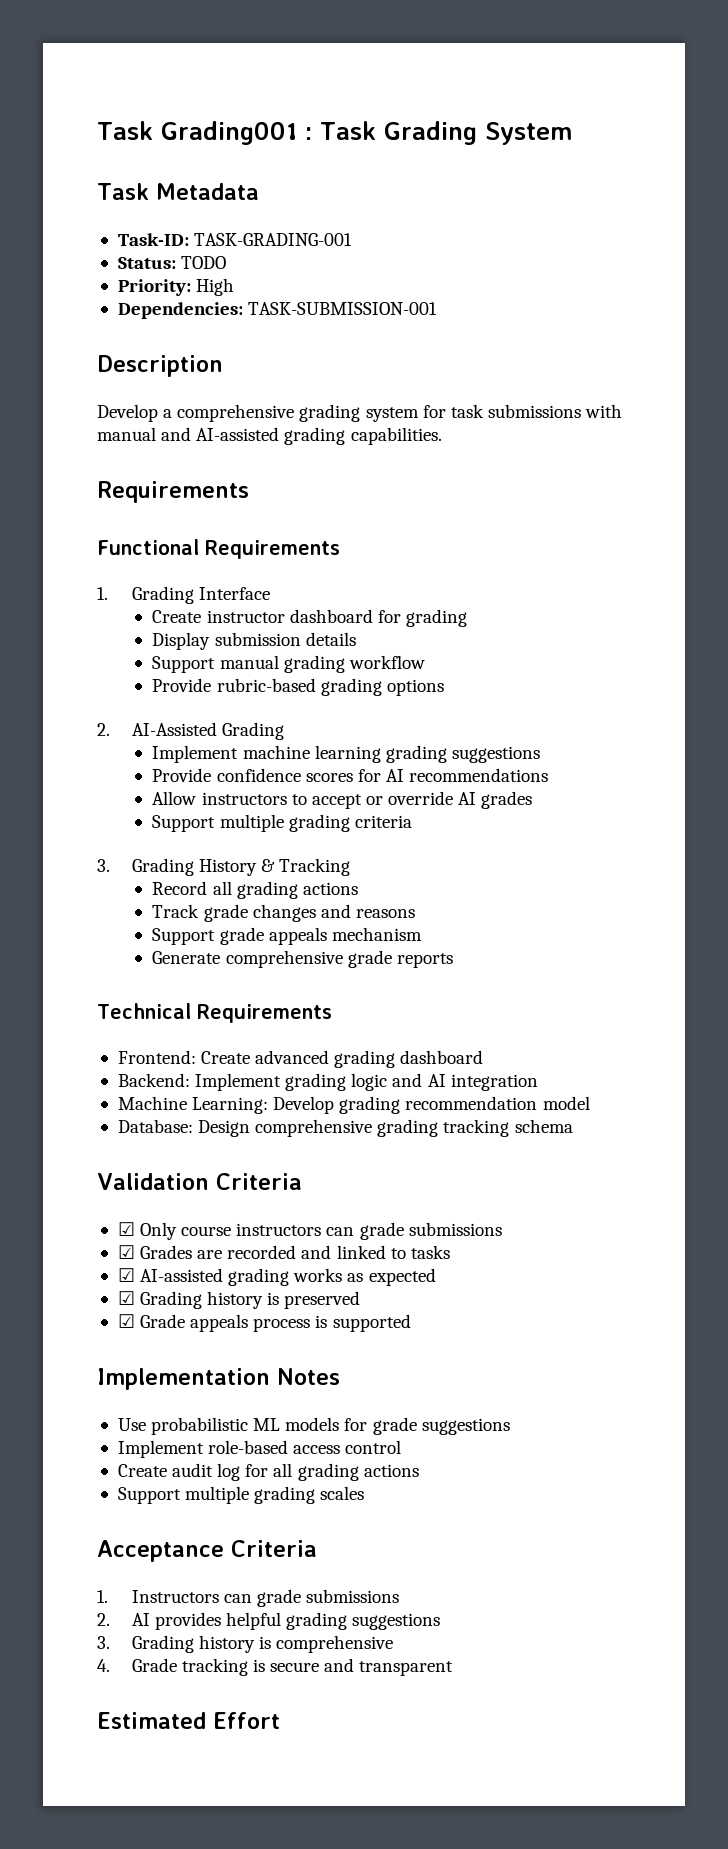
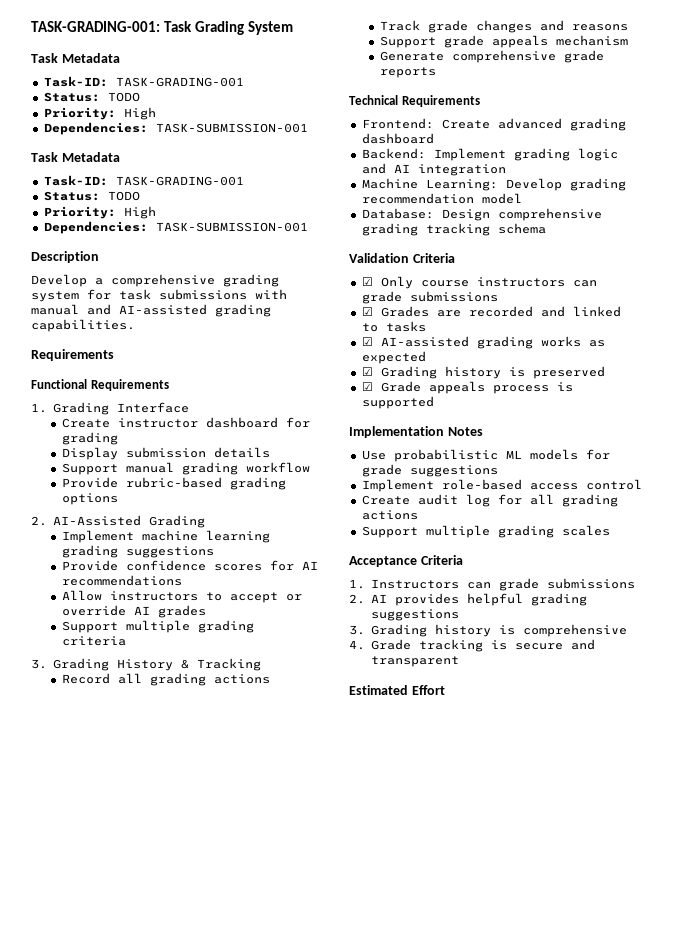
[97,121,312,145] Task Grading001 : -> [31,21,160,32] TASK-GRADING-001:
(438, 308) none -> [31,152,120,162] [43,175,244,186] [43,191,140,201] [43,206,156,219] [43,221,308,234] // Task Metadata // Task-ID: TASK-GRADING-001 // Status: TODO // Priority: High // Dependencies: TASK-SUBMISSION-001

